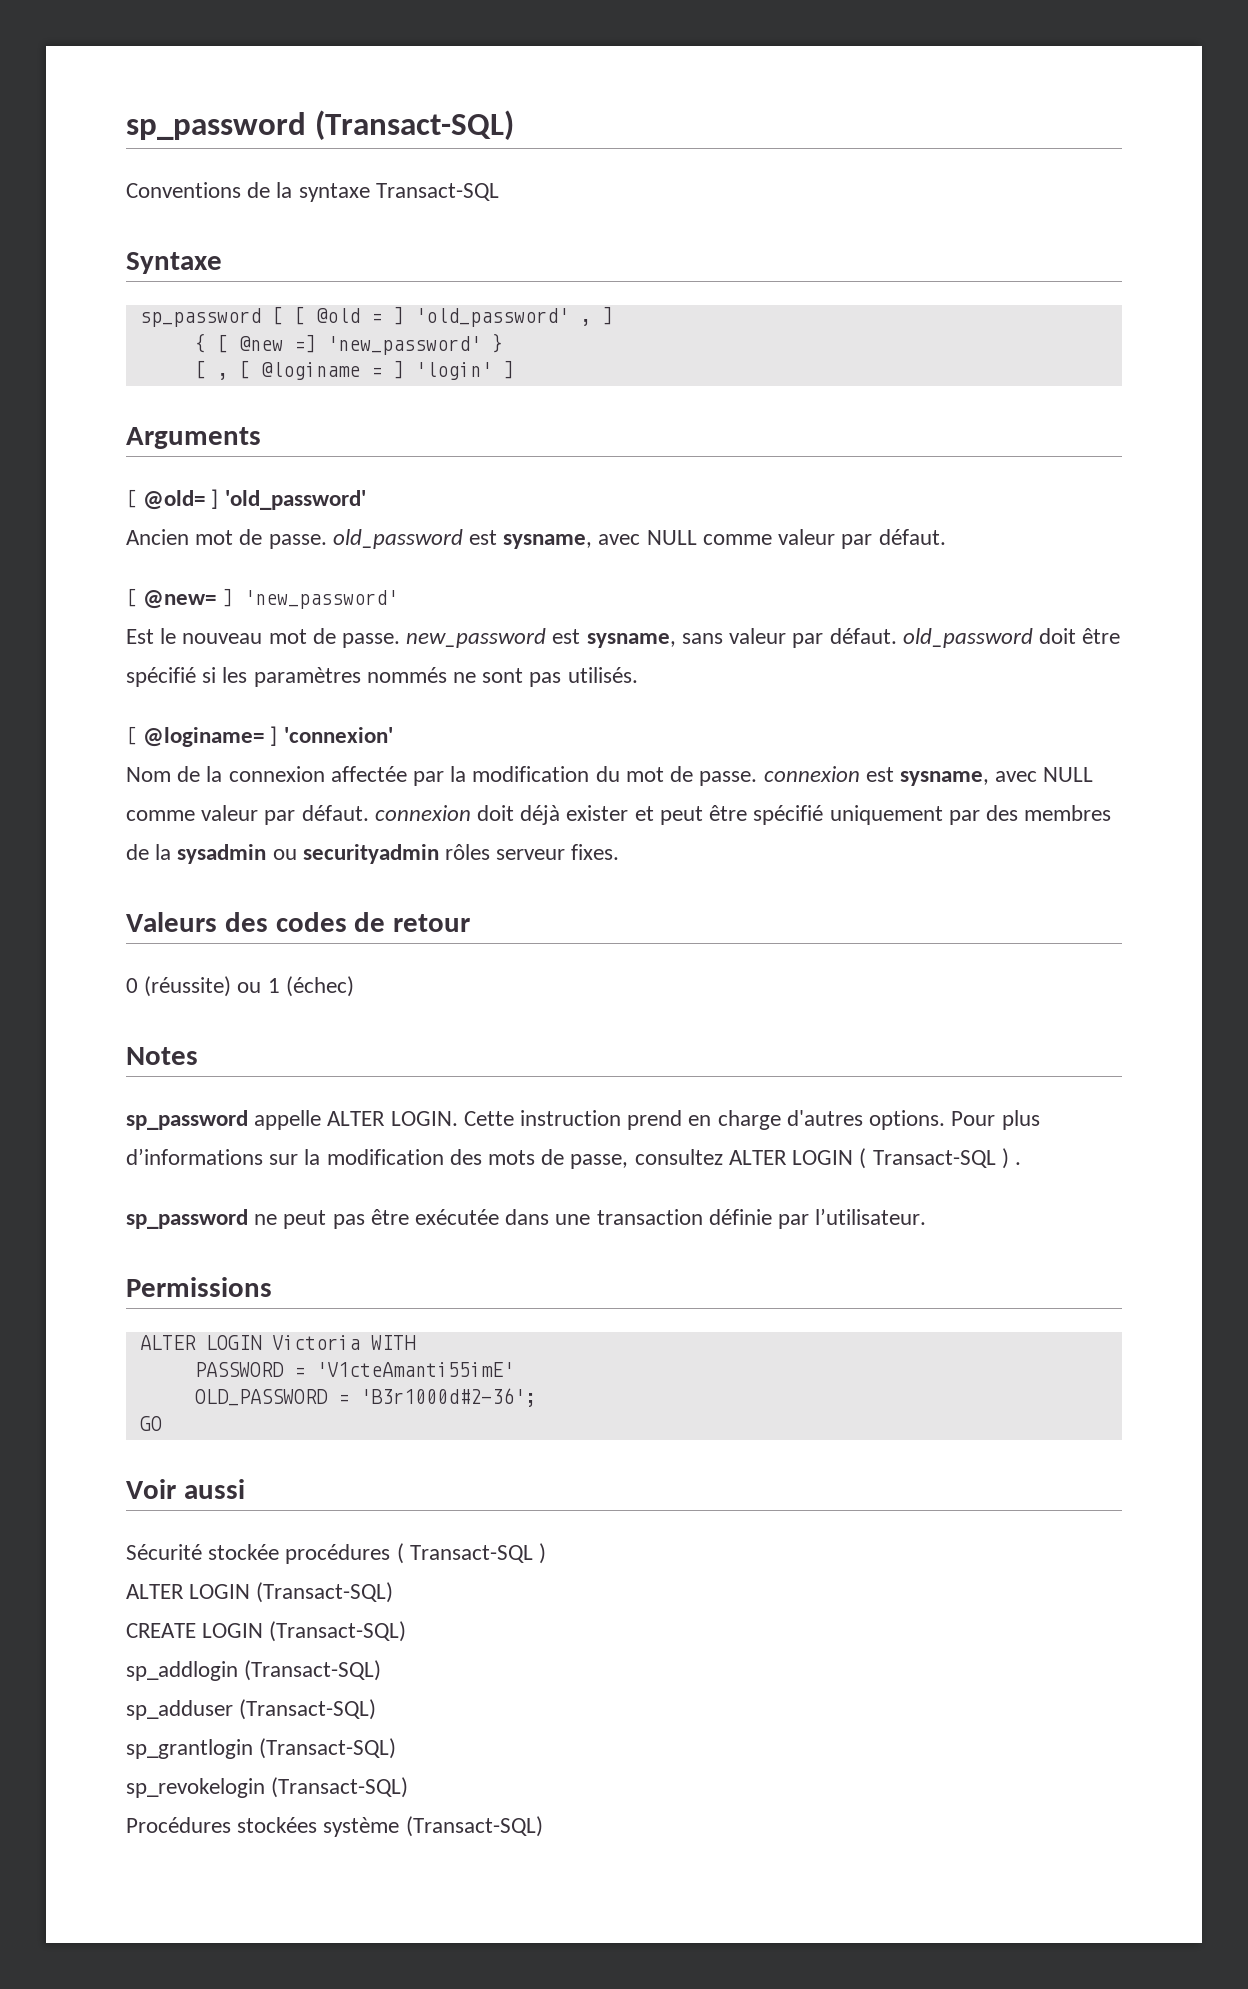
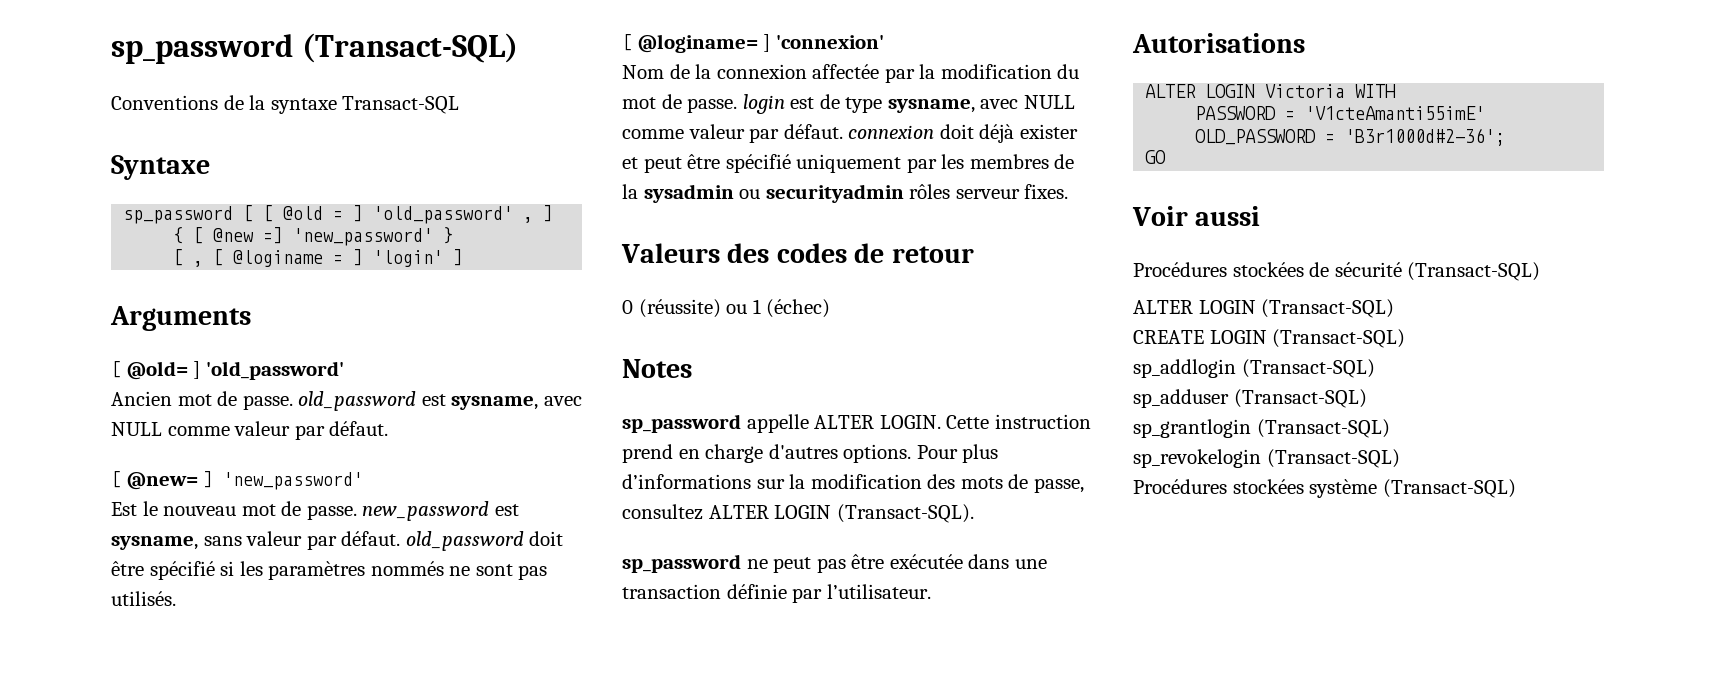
[763,766,894,782] connexion est -> [742,94,883,114] login est de type
[985,805,1018,821] des -> [941,154,965,169] les
[859,1148,1021,1169] ( Transact-SQL ) . -> [836,504,974,523] (Transact-SQL).
[126,1277,272,1297] Permissions -> [1132,33,1305,53] Autorisations
[126,1543,547,1564] Sécurité stockée procédures ( Transact-SQL ) -> [1133,262,1541,281] Procédures stockées de sécurité (Transact-SQL)

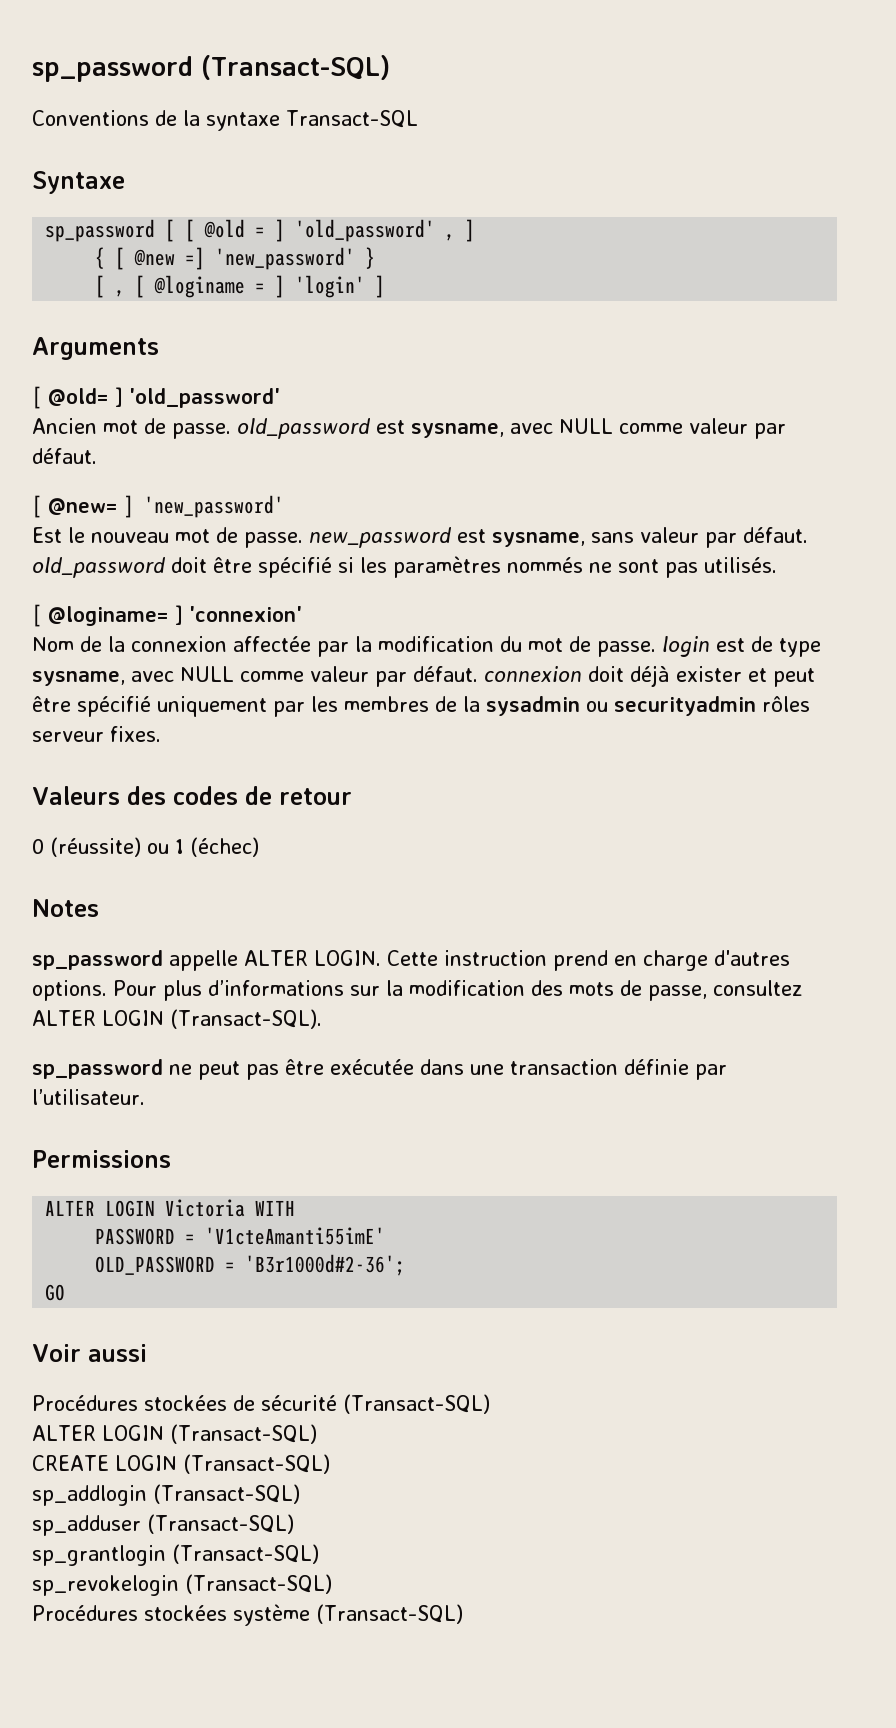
[1132,33,1305,53] Autorisations -> [32,1150,171,1168] Permissions

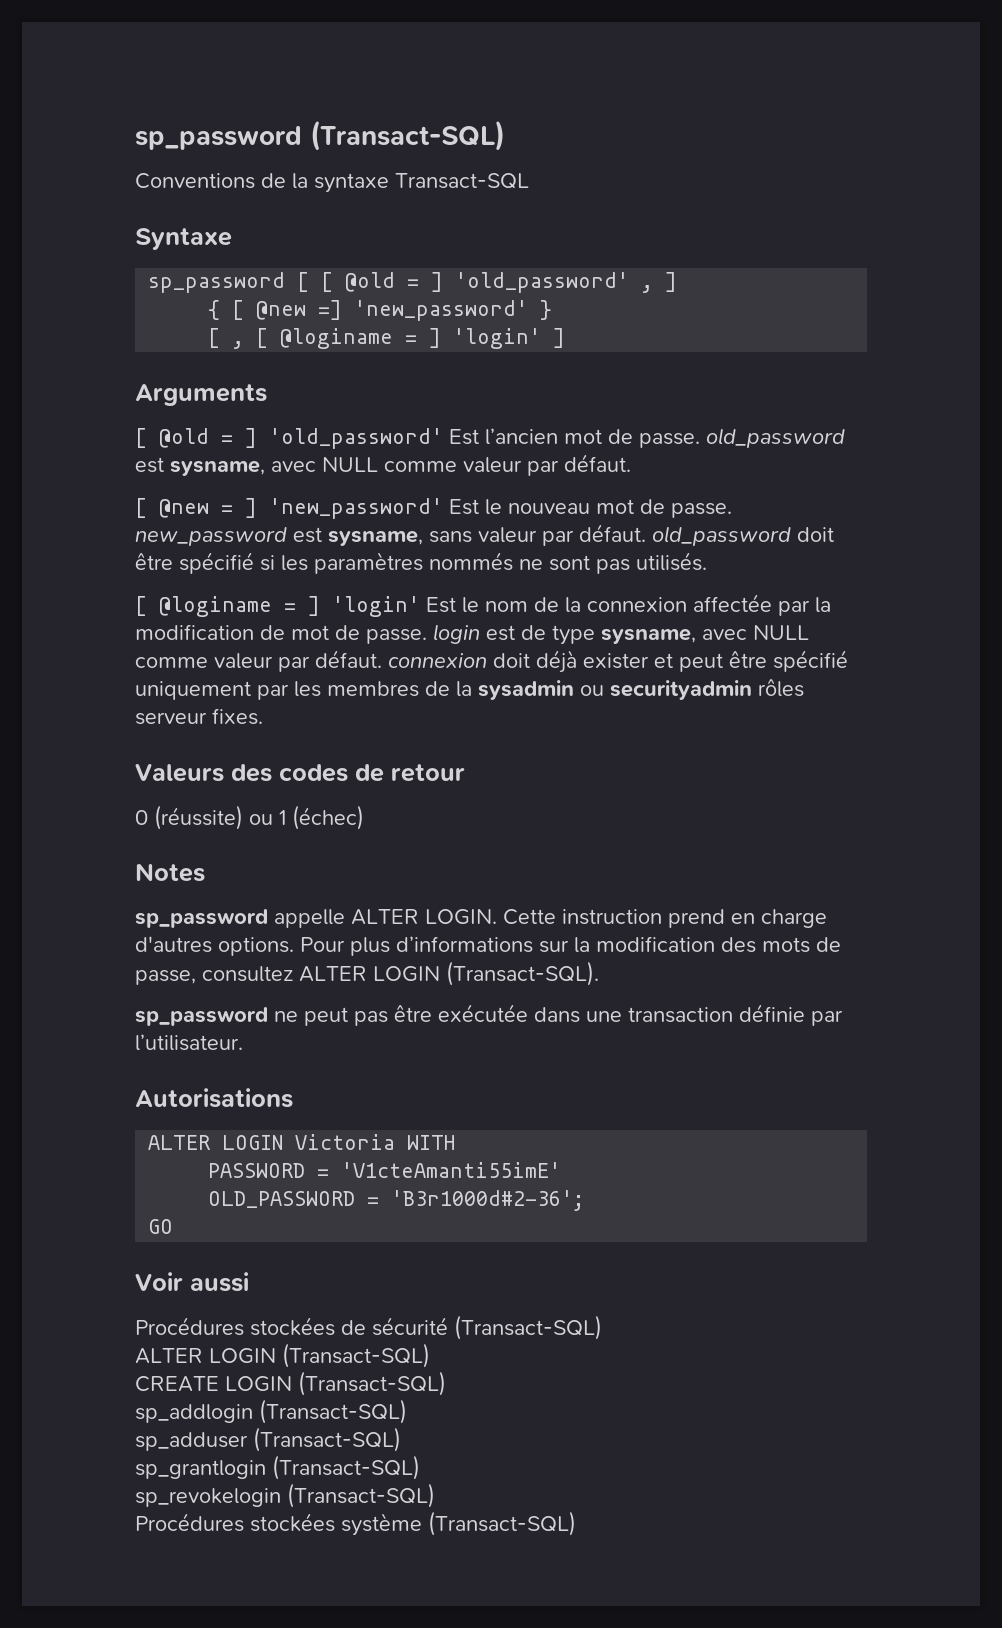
[48,387,280,408] [32,418,97,434] @old= ] 'old_password' // Ancien -> [159,428,558,449] @old = ] 'old_password' Est l’ancien
[48,498,118,515] @new= -> [159,499,233,518] @new =
(284, 506) // -> (443, 508) none
[48,605,302,626] [32,637,74,652] @loginame= ] 'connexion' // Nom -> [159,596,528,617] @loginame = ] 'login' Est le nom
[500,636,522,652] du -> [260,625,285,640] de
[32,1150,171,1168] Permissions -> [135,1088,293,1108] Autorisations

